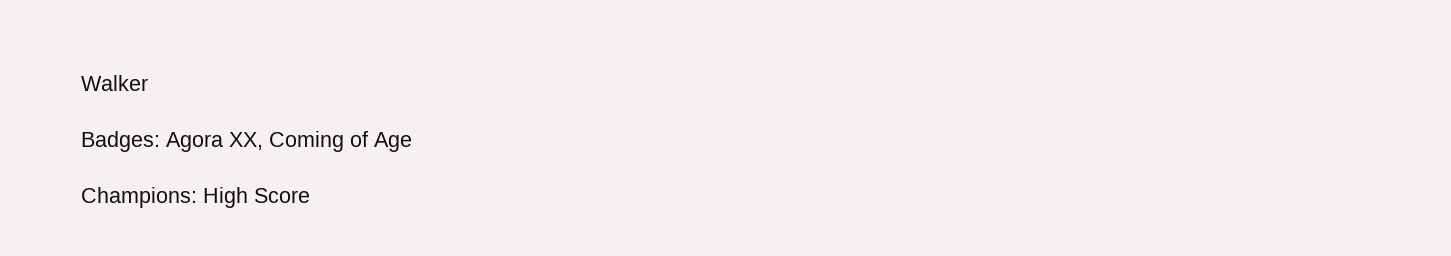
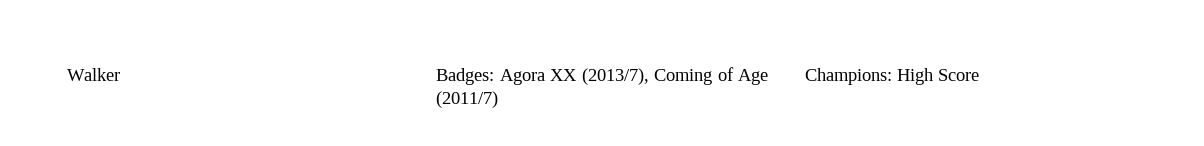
[229,132,263,150] XX, -> [550,68,649,85] XX (2013/7),
(412, 142) none -> [436,91,498,108] (2011/7)

